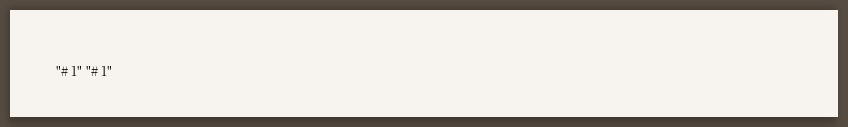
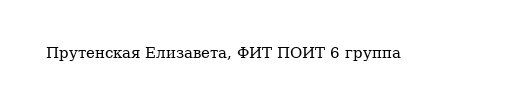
[56,65,113,76] "# 1" "# 1" -> [46,47,401,61] Прутенская Елизавета, ФИТ ПОИТ 6 группа

